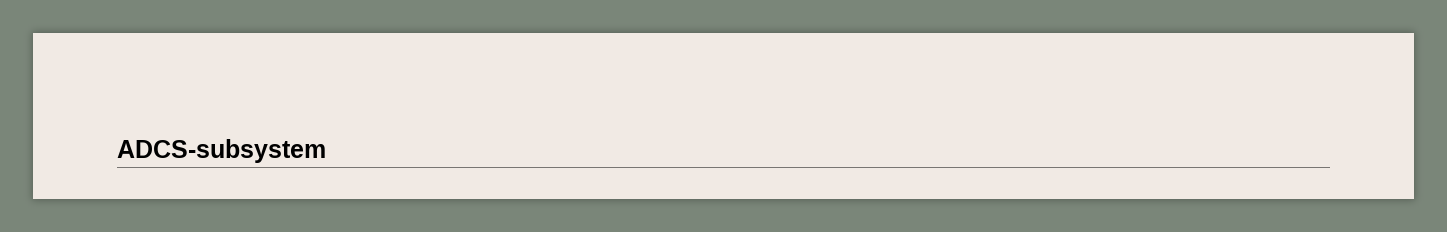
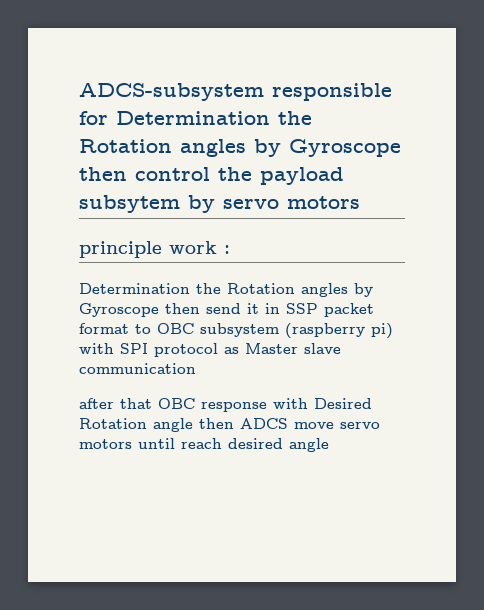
(326, 151) none -> [272,83,392,101] [79,111,312,125] [79,139,401,157] [79,167,344,185] [79,195,360,213] [79,241,230,258] [79,283,373,297] [79,303,374,317] [79,323,393,339] [79,343,341,357] [79,363,196,374] [79,398,372,412] [79,418,380,432] [79,438,329,452] responsible for Determination the Rotation angles by Gyroscope then control the payload subsytem by servo motors // principle work : // Determination the Rotation angles by Gyroscope then send it in SSP packet format to OBC subsystem (raspberry pi) with SPI protocol as Master slave communication // after that OBC response with Desired Rotation angle then ADCS move servo motors until reach desired angle

